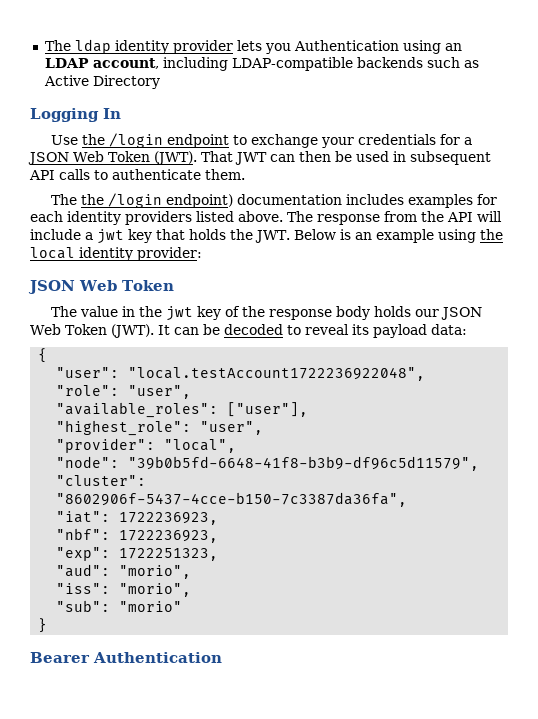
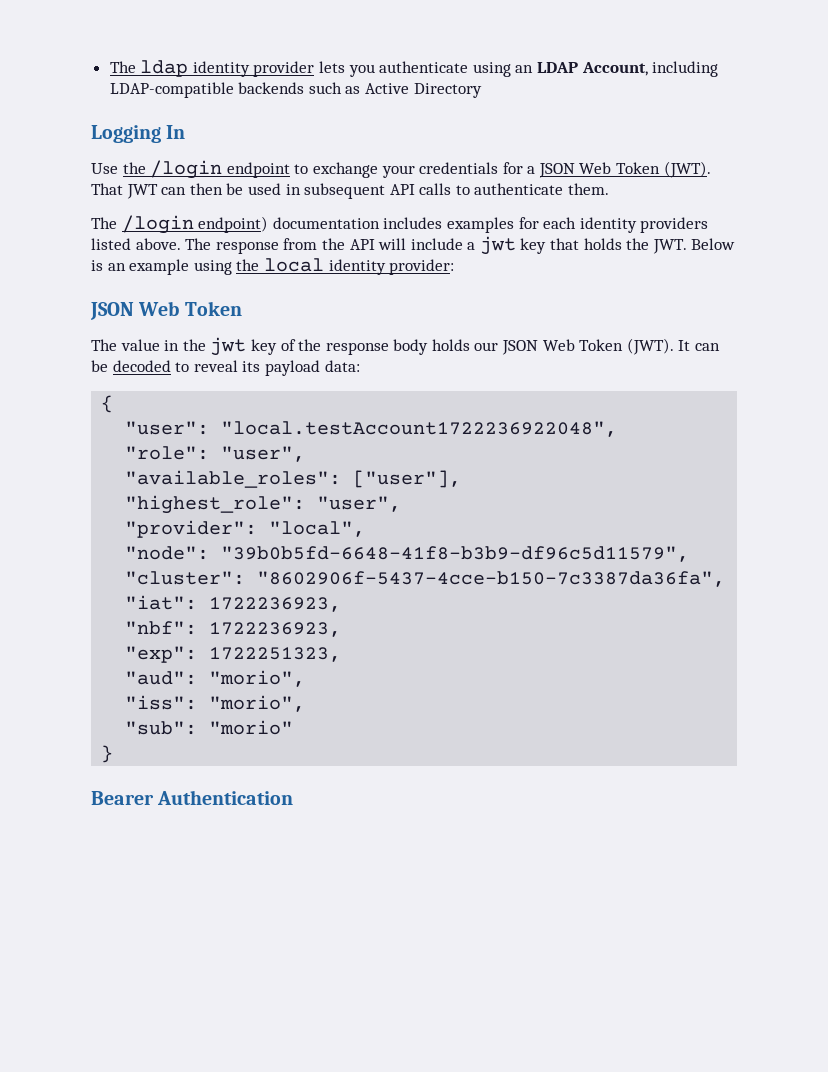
[293,40,399,51] Authentication -> [379,61,469,73] authenticate
[92,58,159,69] account, -> [581,62,648,76] Account,
[80,194,104,205] the -> (117, 223) none

